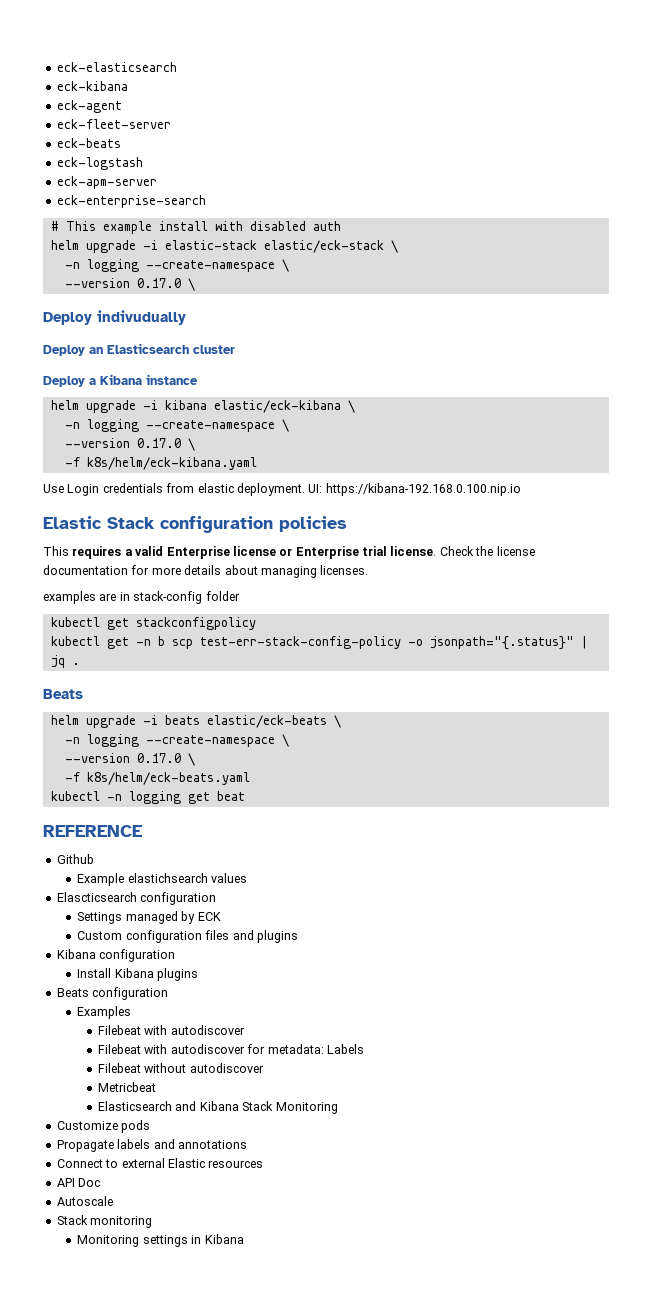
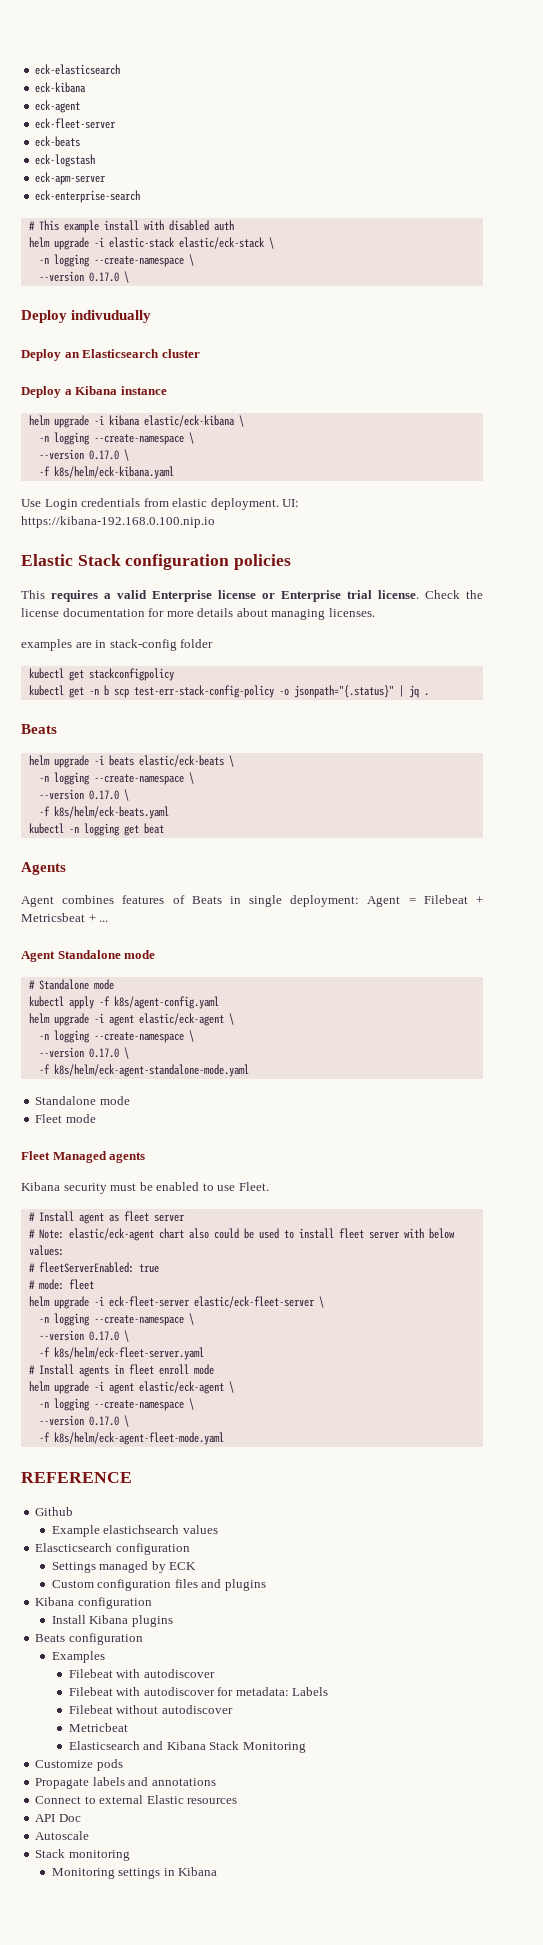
(245, 796) none -> [21,862,66,875] [21,895,484,907] [21,913,109,922] [21,950,156,962] [28,979,114,990] [28,996,219,1009] [28,1013,234,1026] [38,1030,194,1043] [38,1047,129,1059] [38,1064,249,1077] [35,1096,130,1105] [35,1114,96,1123] [21,1151,146,1163] [21,1182,269,1194] [28,1211,185,1224] [28,1228,455,1241] [28,1245,64,1256] [28,1262,159,1273] [28,1279,94,1290] [28,1296,324,1309] [38,1313,194,1326] [38,1330,129,1342] [38,1347,204,1360] [28,1364,214,1377] [28,1381,234,1394] [38,1398,194,1411] [38,1415,129,1427] [38,1432,224,1445] // Agents // Agent combines features of Beats in single deployment: Agent = Filebeat + Metricsbeat + ... // Agent Standalone mode // # Standalone mode // kubectl apply -f k8s/agent-config.yaml // helm upgrade -i agent elastic/eck-agent \ // -n logging --create-namespace \ // --version 0.17.0 \ // -f k8s/helm/eck-agent-standalone-mode.yaml // Standalone mode // Fleet mode // Fleet Managed agents // Kibana security must be enabled to use Fleet. // # Install agent as fleet server // # Note: elastic/eck-agent chart also could be used to install fleet server with below values: // # fleetServerEnabled: true // # mode: fleet // helm upgrade -i eck-fleet-server elastic/eck-fleet-server \ // -n logging --create-namespace \ // --version 0.17.0 \ // -f k8s/helm/eck-fleet-server.yaml // # Install agents in fleet enroll mode // helm upgrade -i agent elastic/eck-agent \ // -n logging --create-namespace \ // --version 0.17.0 \ // -f k8s/helm/eck-agent-fleet-mode.yaml

